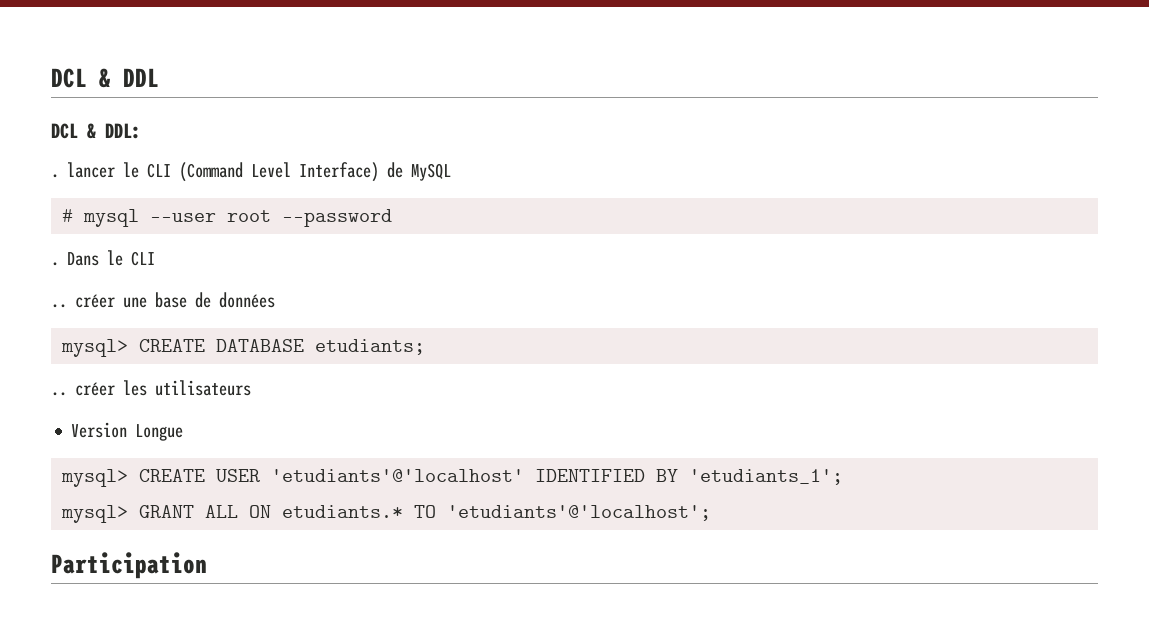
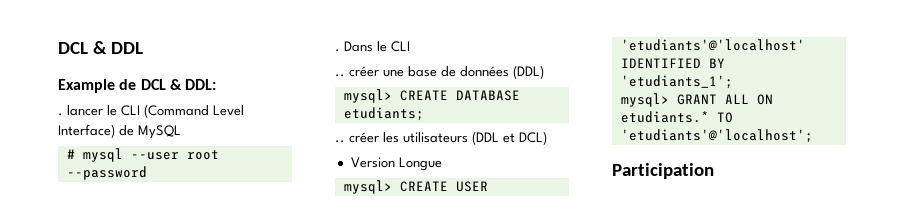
(159, 77) none -> [58,79,137,93] Example de
(275, 300) none -> [513,65,544,79] (DDL)
(251, 388) none -> [472,131,547,145] (DDL et DCL)

